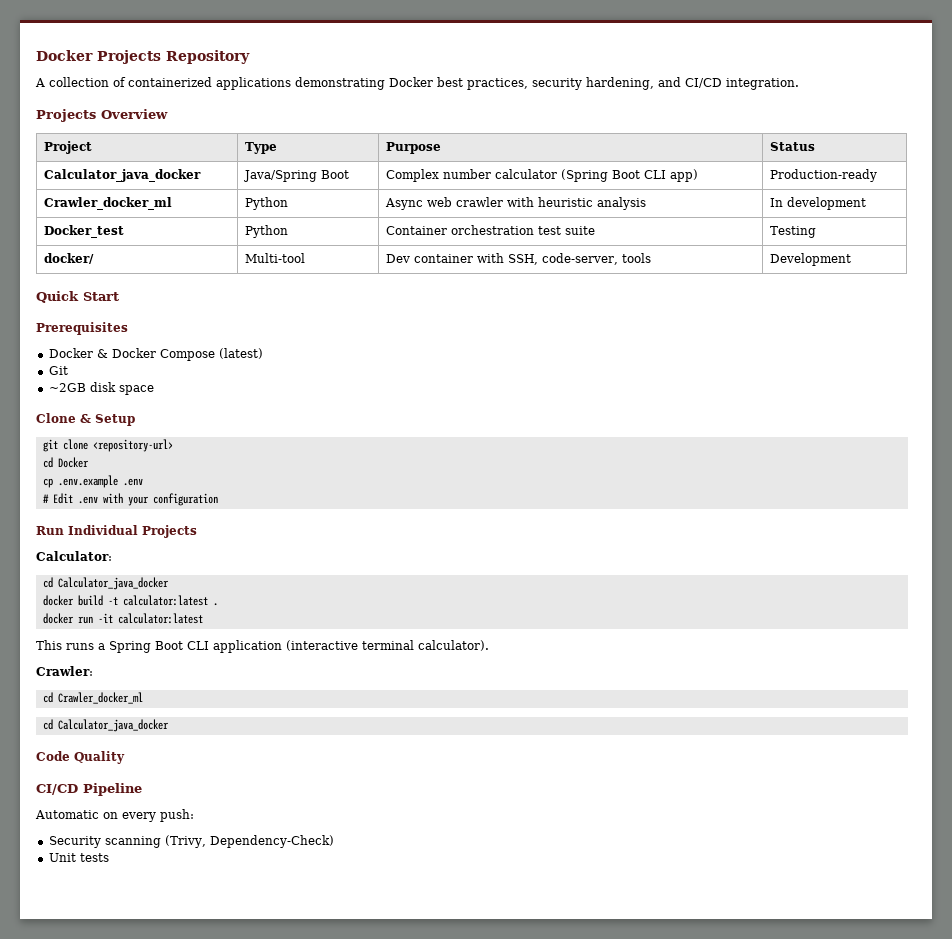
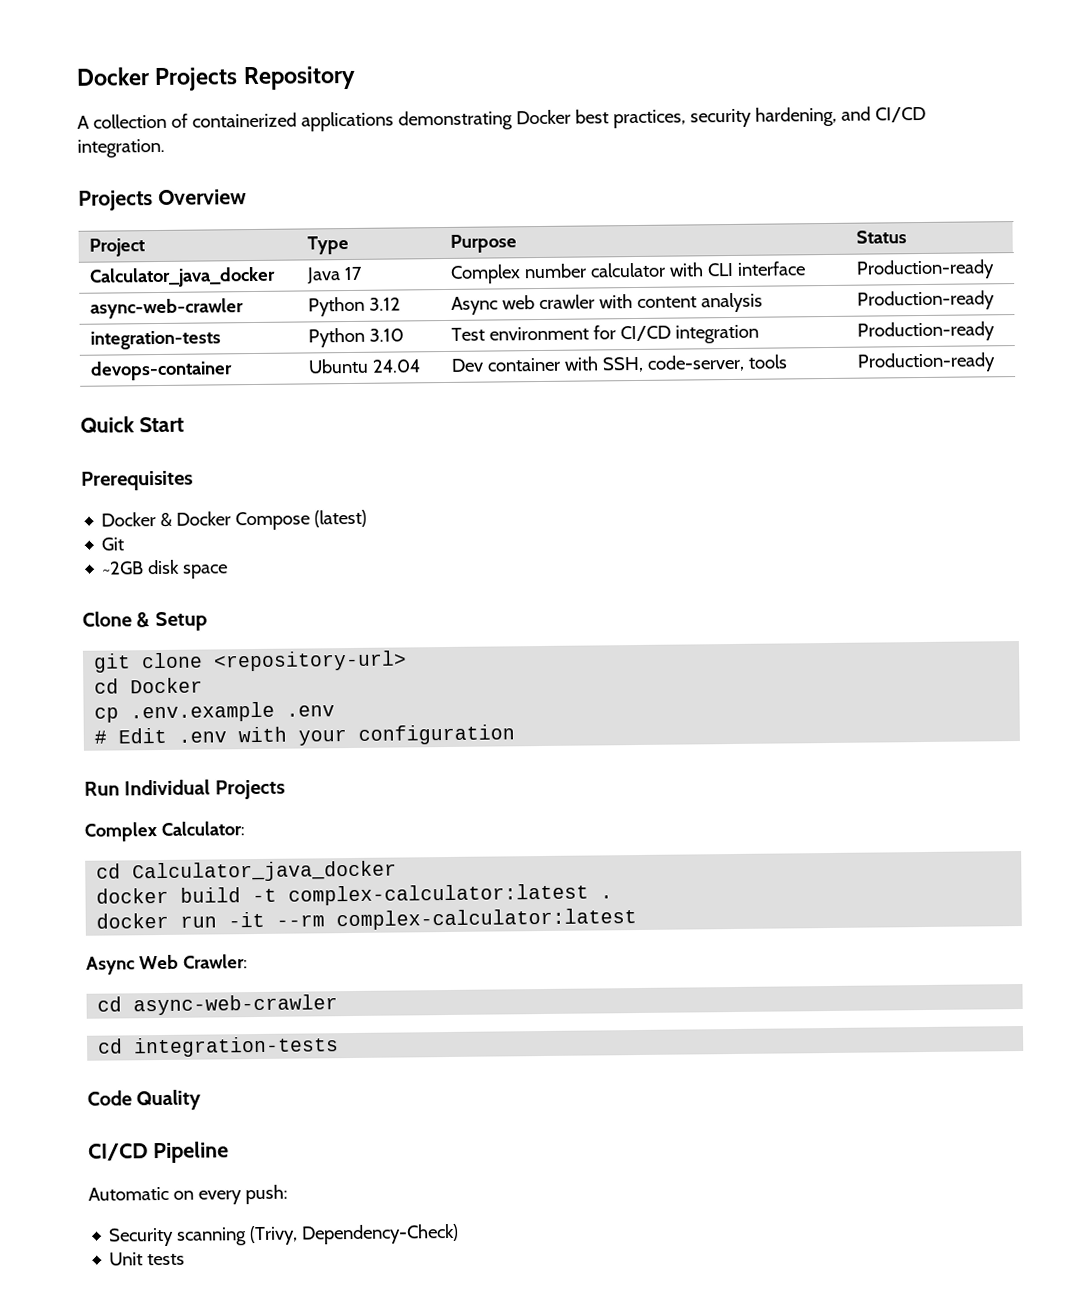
[243,170,350,182] Java/Spring Boot -> [305,266,363,285] Java 17
[561,169,699,182] [770,169,878,182] [44,197,173,210] [245,197,289,210] (Spring Boot CLI app) | Production-ready // Crawler_docker_ml | Python -> [668,261,806,277] [855,259,995,280] [89,298,244,319] [307,296,401,317] with CLI interface | Production-ready // async-web-crawler | Python 3.12
[538,197,594,207] heuristic -> [636,296,697,308] content
[770,197,867,210] [44,225,125,238] [245,225,289,238] [386,225,596,235] [770,226,817,238] [44,253,95,264] [245,253,306,263] In development // Docker_test | Python | Container orchestration test suite | Testing // docker/ | Multi-tool -> [856,290,995,311] [89,330,221,350] [307,327,404,348] [450,324,759,344] [856,321,995,342] [89,360,233,381] [307,358,421,374] Production-ready // integration-tests | Python 3.10 | Test environment for CI/CD integration | Production-ready // devops-container | Ubuntu 24.04
[770,253,852,266] Development -> [856,352,996,373] Production-ready
(197, 531) none -> [84,822,157,842] Complex
[122,595,208,606] calculator:latest -> [288,883,590,906] complex-calculator:latest
[117,613,203,624] [36,640,489,653] calculator:latest // This runs a Spring Boot CLI application (interactive terminal calculator). // -> [276,908,638,931] [86,954,179,975] --rm complex-calculator:latest // Async Web
[57,692,143,704] [42,719,169,732] Crawler_docker_ml // cd Calculator_java_docker -> [133,994,339,1016] [97,1036,340,1058] async-web-crawler // cd integration-tests

